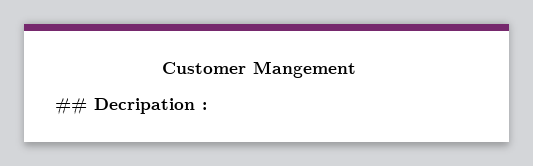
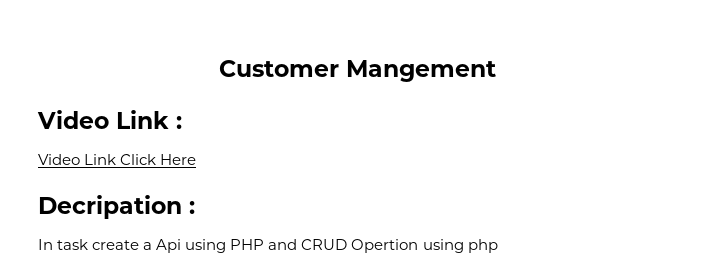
[55,98,207,115] ## Decripation : -> [37,110,182,129] [38,154,197,165] [38,195,195,219] [38,239,498,253] Video Link : // Video Link Click Here // Decripation : // In task create a Api using PHP and CRUD Opertion using php

